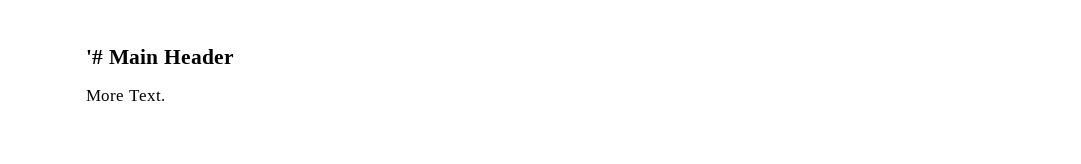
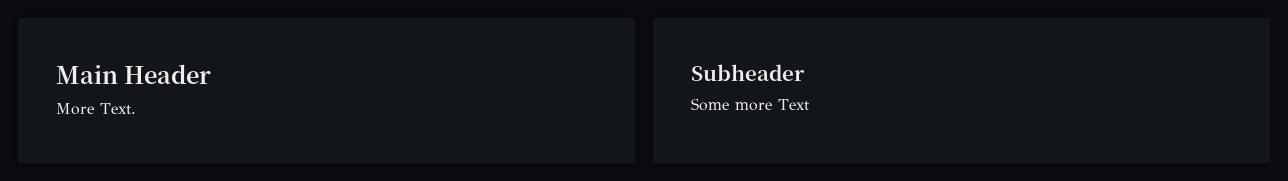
[86,50,103,64] '# -> (56, 74) none
(165, 95) none -> [691,64,805,81] [691,98,809,111] // Subheader // Some more Text

